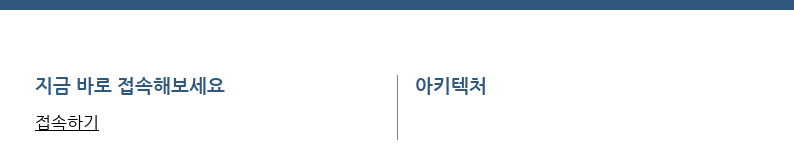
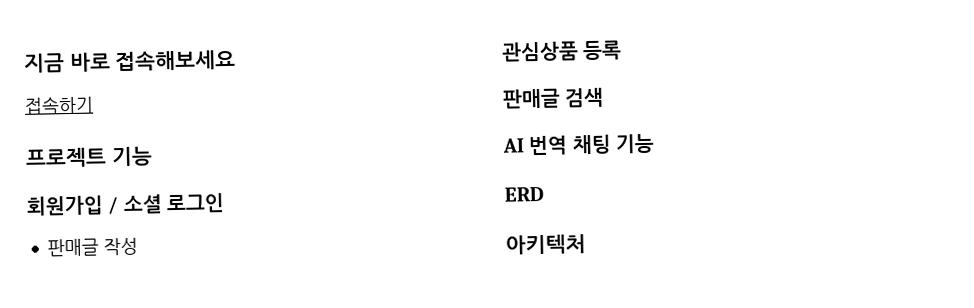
(99, 122) none -> [25,146,153,168] [26,193,225,216] [46,237,138,257] [501,40,623,62] [502,87,605,109] [502,133,655,156] [504,186,544,202] // 프로젝트 기능 // 회원가입 / 소셜 로그인 // 판매글 작성 // 관심상품 등록 // 판매글 검색 // AI 번역 채팅 기능 // ERD

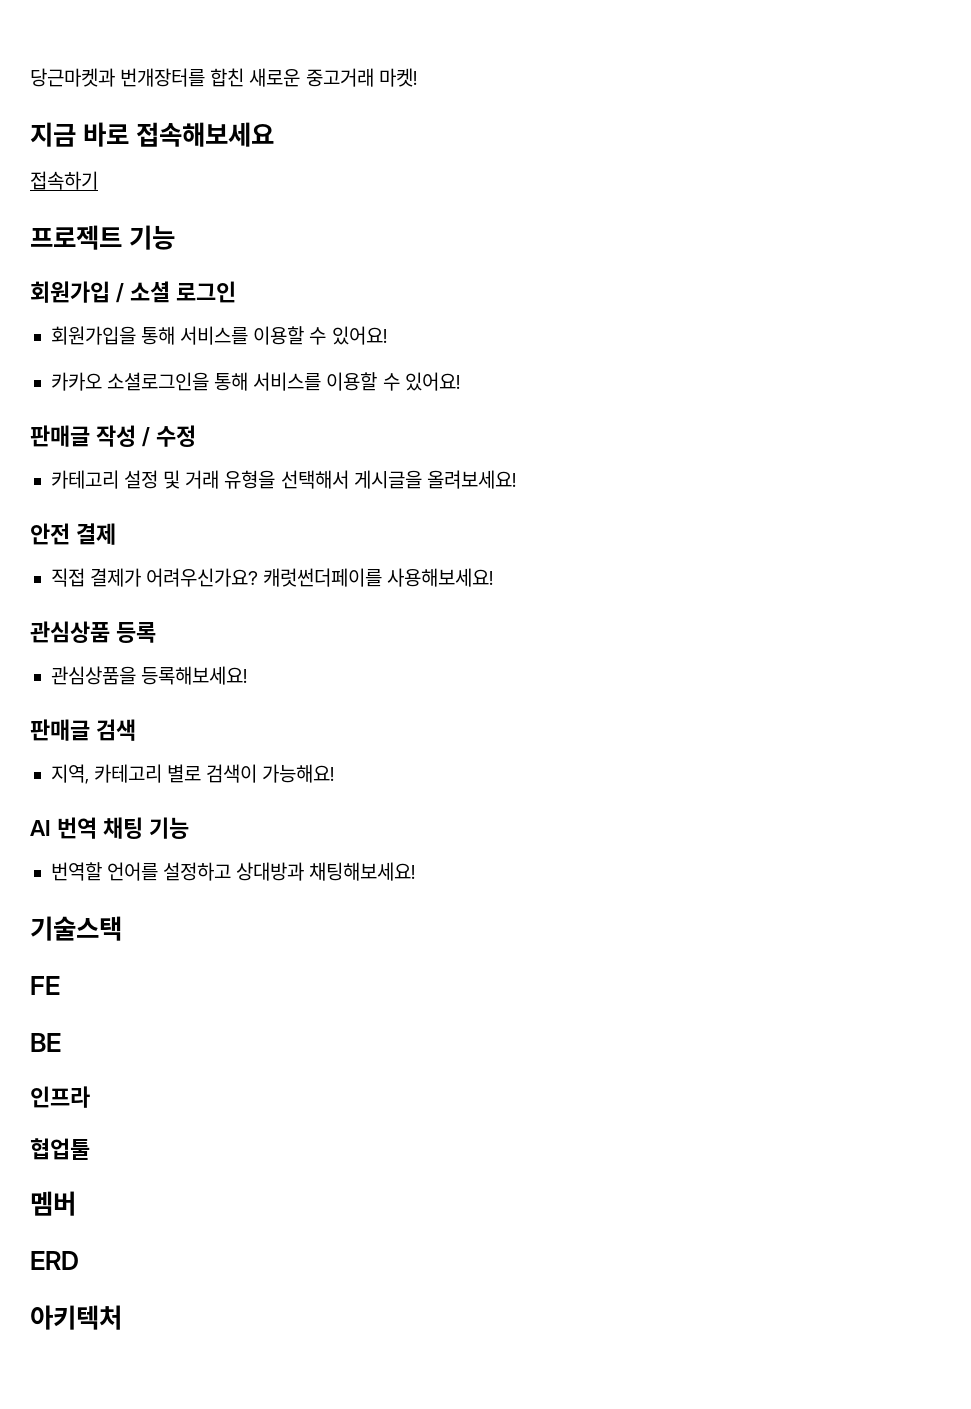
(23, 63) none -> [30,68,417,87] 당근마켓과 번개장터를 합친 새로운 중고거래 마켓! //
[46,237,138,257] 판매글 작성 -> [50,326,387,345] [50,372,460,391] [30,425,196,447] [50,470,516,489] [30,523,116,545] [50,568,494,587] 회원가입을 통해 서비스를 이용할 수 있어요! // 카카오 소셜로그인을 통해 서비스를 이용할 수 있어요! // 판매글 작성 / 수정 // 카테고리 설정 및 거래 유형을 선택해서 게시글을 올려보세요! // 안전 결제 // 직접 결제가 어려우신가요? 캐럿썬더페이를 사용해보세요!
(623, 50) none -> [50,666,248,685] // 관심상품을 등록해보세요!
(605, 97) none -> [50,764,335,784] // 지역, 카테고리 별로 검색이 가능해요!
(655, 143) none -> [50,862,416,881] [30,916,122,941] [30,976,60,995] [30,1033,61,1052] [30,1086,90,1108] [30,1138,90,1160] [30,1191,76,1216] // 번역할 언어를 설정하고 상대방과 채팅해보세요! // 기술스택 // FE // BE // 인프라 // 협업툴 // 멤버

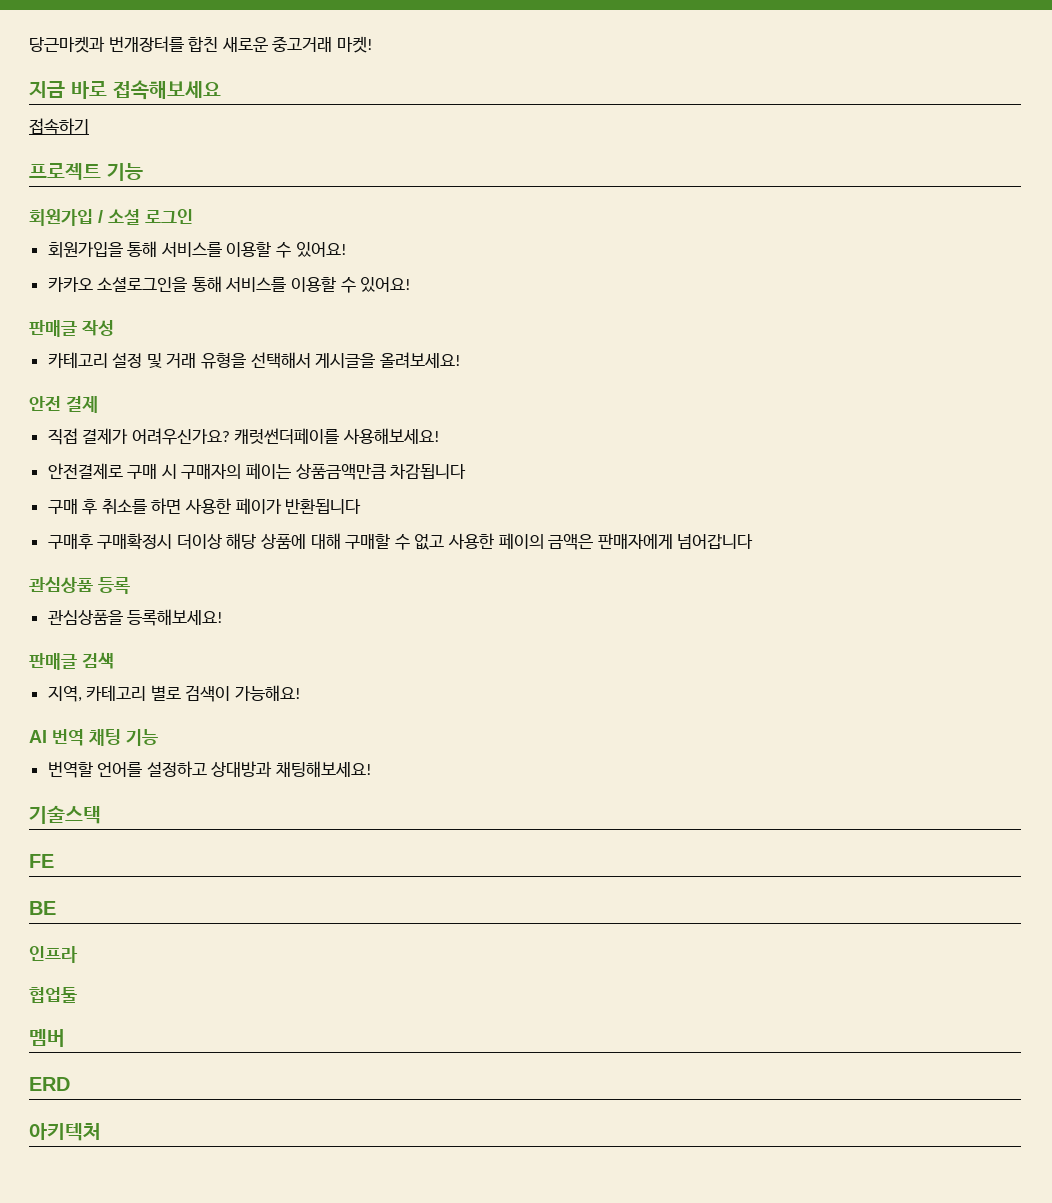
[141,425,196,447] / 수정 -> (114, 328) none
(494, 577) none -> [47,463,467,480] [47,498,362,515] [47,533,754,550] // 안전결제로 구매 시 구매자의 페이는 상품금액만큼 차감됩니다 // 구매 후 취소를 하면 사용한 페이가 반환됩니다 // 구매후 구매확정시 더이상 해당 상품에 대해 구매할 수 없고 사용한 페이의 금액은 판매자에게 넘어갑니다

